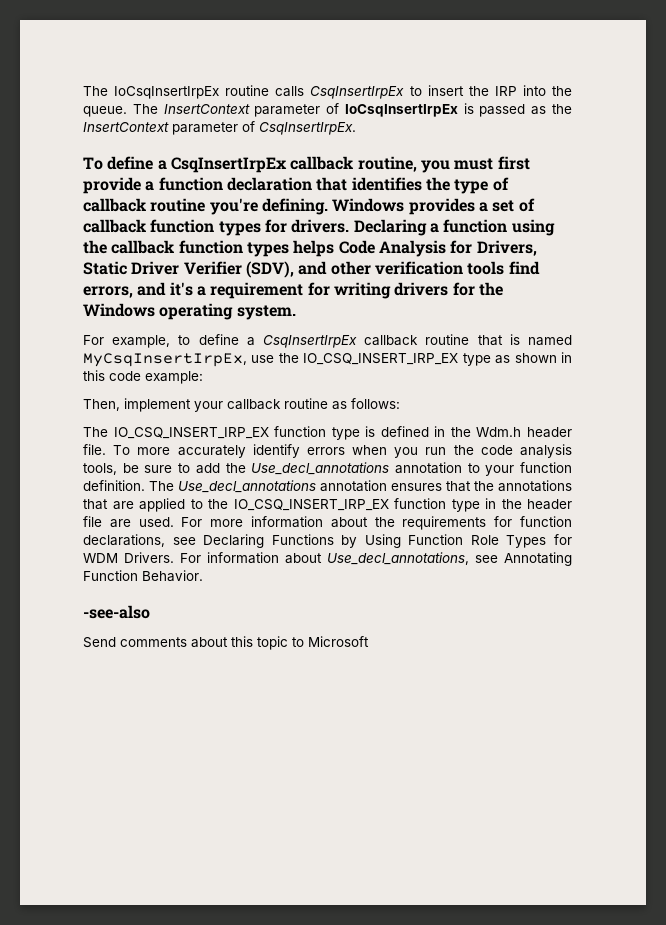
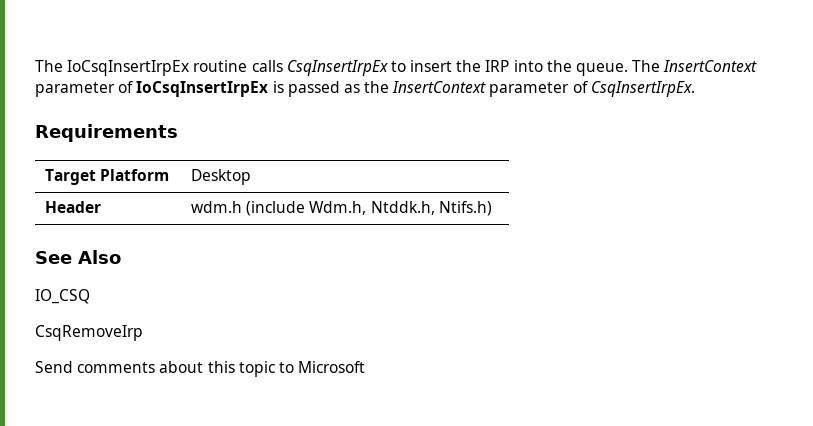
[83,156,530,173] [83,177,509,194] [83,198,535,215] [83,219,555,236] [83,240,537,257] [83,261,540,278] [83,282,503,299] [83,303,296,320] [83,334,572,348] [83,352,572,367] [83,370,203,384] [83,398,400,412] [83,426,572,440] [83,444,572,458] [83,462,572,476] [83,480,572,493] [83,498,572,512] [83,516,572,530] [83,534,572,548] [83,552,572,566] [83,570,203,582] [83,605,150,619] To define a CsqInsertIrpEx callback routine, you must first provide a function declaration that identifies the type of callback routine you're defining. Windows provides a set of callback function types for drivers. Declaring a function using the callback function types helps Code Analysis for Drivers, Static Driver Verifier (SDV), and other verification tools find errors, and it's a requirement for writing drivers for the Windows operating system. // For example, to define a CsqInsertIrpEx callback routine that is named MyCsqInsertIrpEx, use the IO_CSQ_INSERT_IRP_EX type as shown in this code example: // Then, implement your callback routine as follows: // The IO_CSQ_INSERT_IRP_EX function type is defined in the Wdm.h header file. To more accurately identify errors when you run the code analysis tools, be sure to add the Use_decl_annotations annotation to your function definition. The Use_decl_annotations annotation ensures that the annotations that are applied to the IO_CSQ_INSERT_IRP_EX function type in the header file are used. For more information about the requirements for function declarations, see Declaring Functions by Using Function Role Types for WDM Drivers. For information about Use_decl_annotations, see Annotating Function Behavior. // -see-also -> [35,124,178,142] [45,169,170,185] [191,169,252,185] [45,201,102,213] [191,201,492,216] [35,250,121,264] [35,289,90,304] [35,325,143,341] Requirements // Target Platform | Desktop // Header | wdm.h (include Wdm.h, Ntddk.h, Ntifs.h) // See Also // IO_CSQ // CsqRemoveIrp

